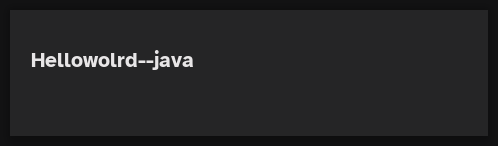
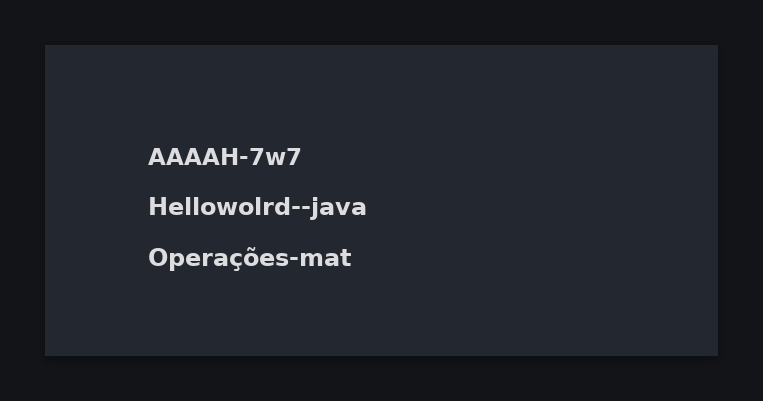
(31, 60) none -> [148,148,302,165] AAAAH-7w7 //
(194, 60) none -> [148,247,351,271] // Operações-mat

